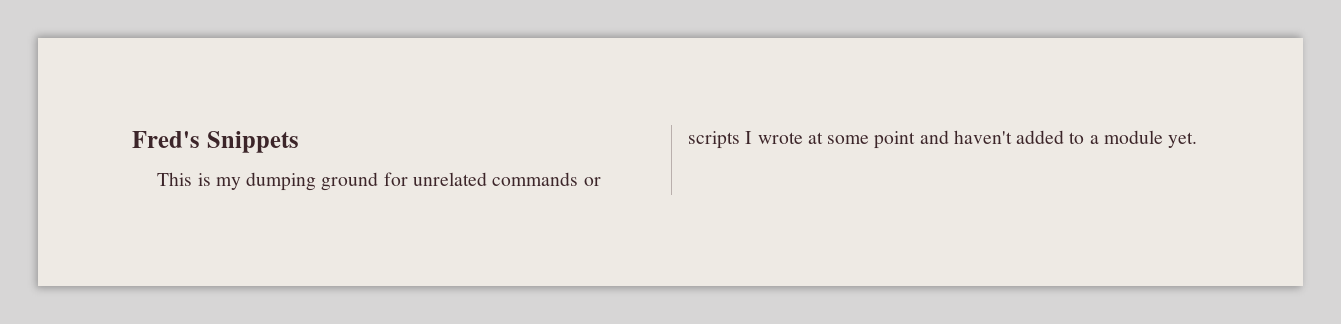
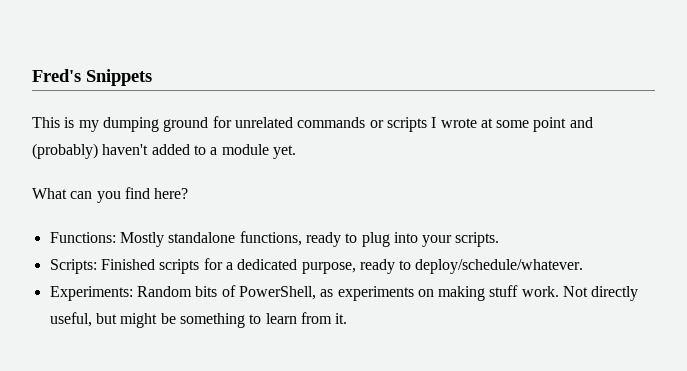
(949, 137) none -> [32,143,98,159] (probably)
(1198, 140) none -> [32,187,189,203] [49,231,500,247] [49,258,584,274] [49,285,639,301] [49,312,348,328] // What can you find here? // Functions: Mostly standalone functions, ready to plug into your scripts. // Scripts: Finished scripts for a dedicated purpose, ready to deploy/schedule/whatever. // Experiments: Random bits of PowerShell, as experiments on making stuff work. Not directly useful, but might be something to learn from it.

